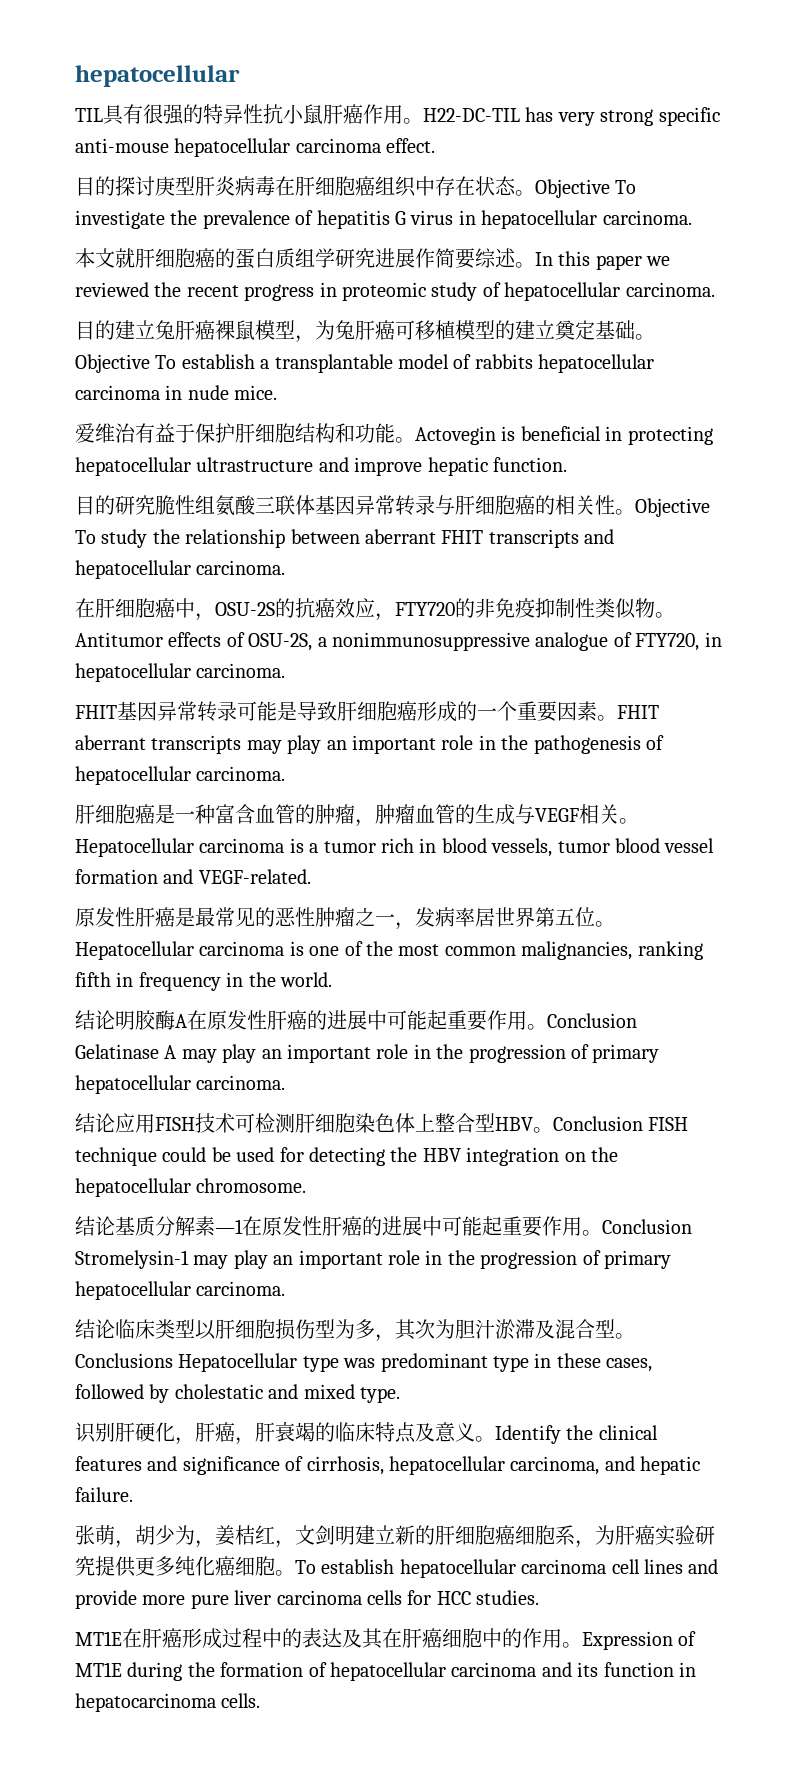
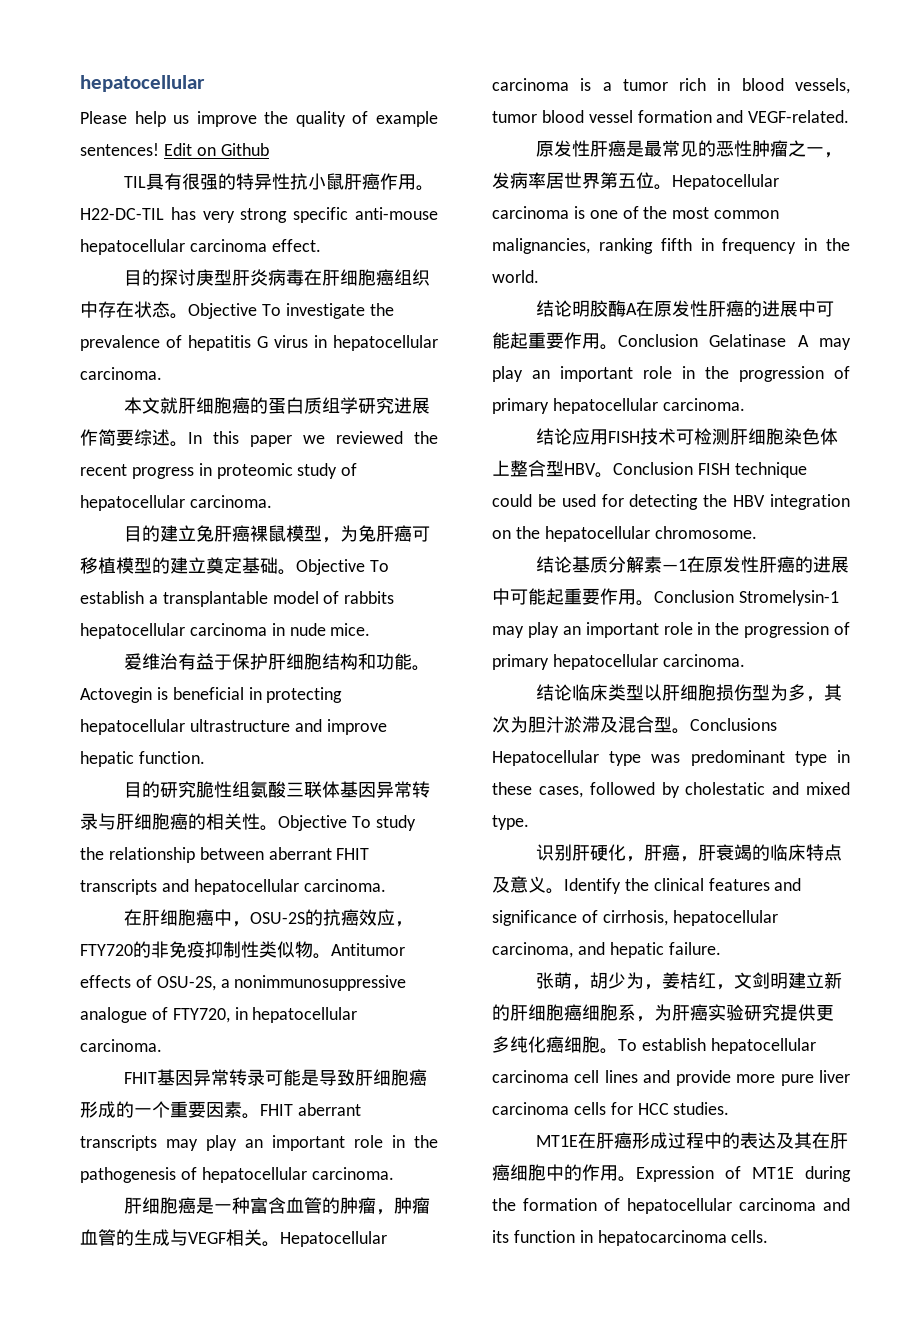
[75,65,240,87] hepatocellular -> [80,75,205,92] [80,111,438,127] [80,143,269,156] hepatocellular // Please help us improve the quality of example sentences! Edit on Github

